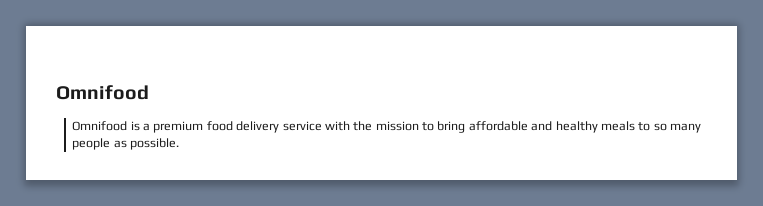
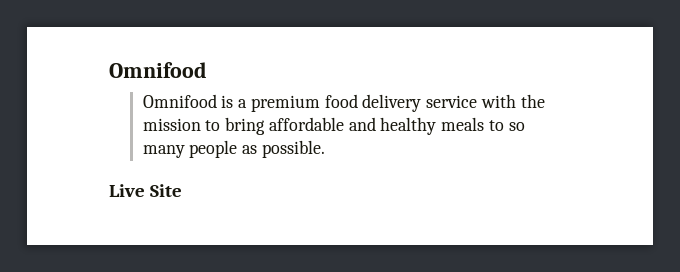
(180, 144) none -> [109,184,183,197] // Live Site

